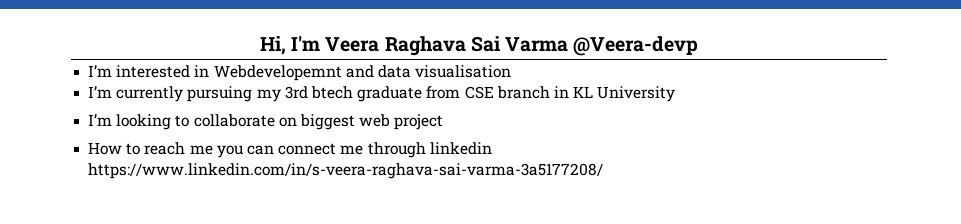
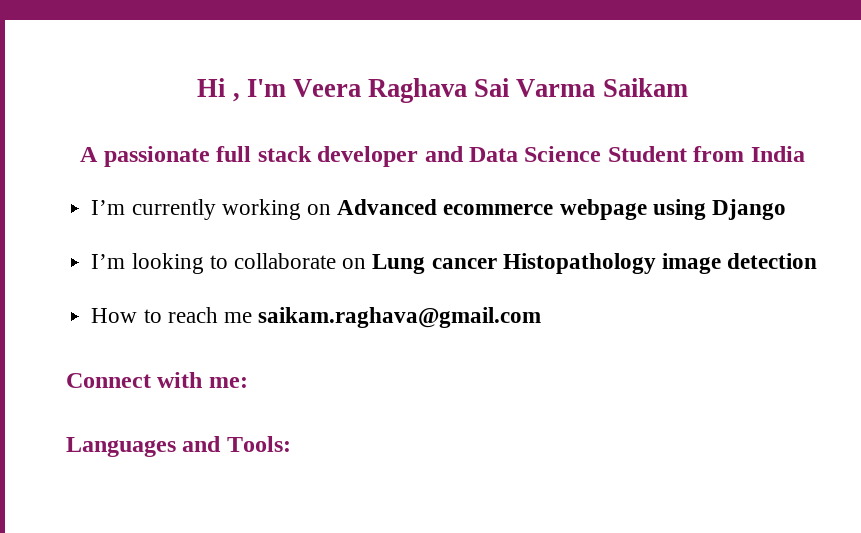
[259,36,286,55] Hi, -> [197,78,240,102] Hi ,
[573,36,699,56] [88,65,512,81] [88,86,676,102] @Veera-devp // I’m interested in Webdevelopemnt and data visualisation // I’m currently pursuing my 3rd btech graduate from CSE branch in KL University -> [602,78,688,97] [80,146,805,167] [91,199,786,220] Saikam // A passionate full stack developer and Data Science Student from India // I’m currently working on Advanced ecommerce webpage using Django
[299,114,444,130] biggest web project -> [372,253,818,274] Lung cancer Histopathology image detection
[216,142,492,158] [88,163,604,179] you can connect me through linkedin https://www.linkedin.com/in/s-veera-raghava-sai-varma-3a5177208/ -> [258,307,542,328] [66,372,248,388] [66,436,291,457] saikam.raghava@gmail.com // Connect with me: // Languages and Tools:

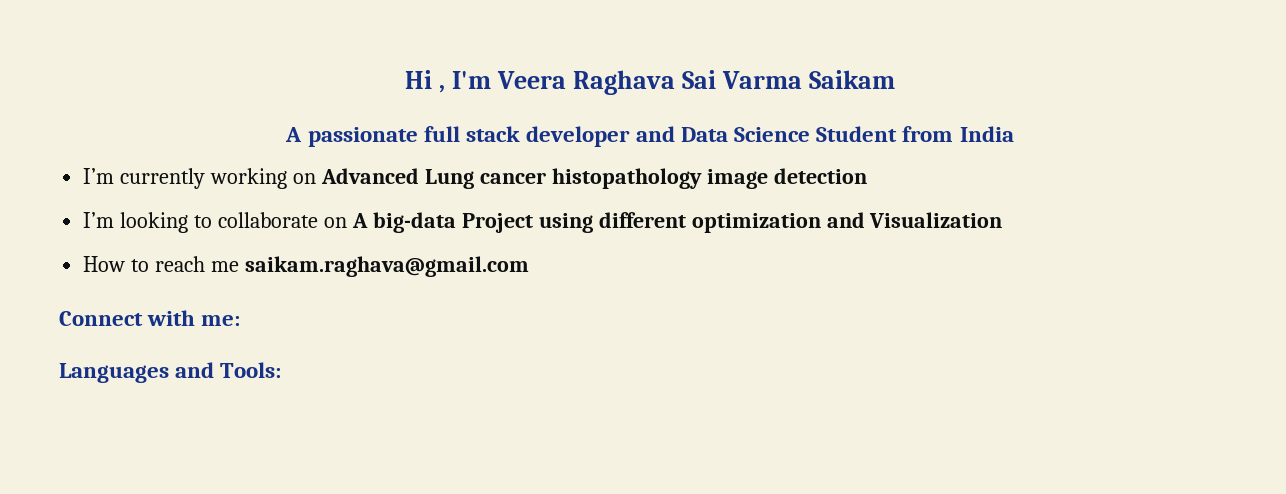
[443,199,786,220] ecommerce webpage using Django -> [424,168,867,189] Lung cancer histopathology image detection
[372,253,818,274] Lung cancer Histopathology image detection -> [351,212,1003,233] A big-data Project using different optimization and Visualization

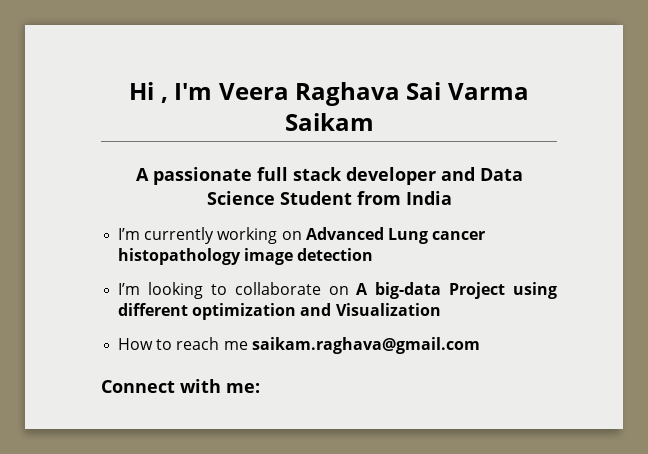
[59,362,282,383] // Languages and Tools: -> (260, 388) none

